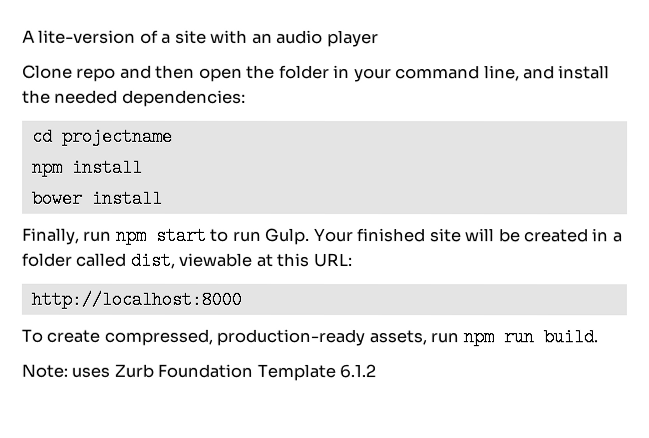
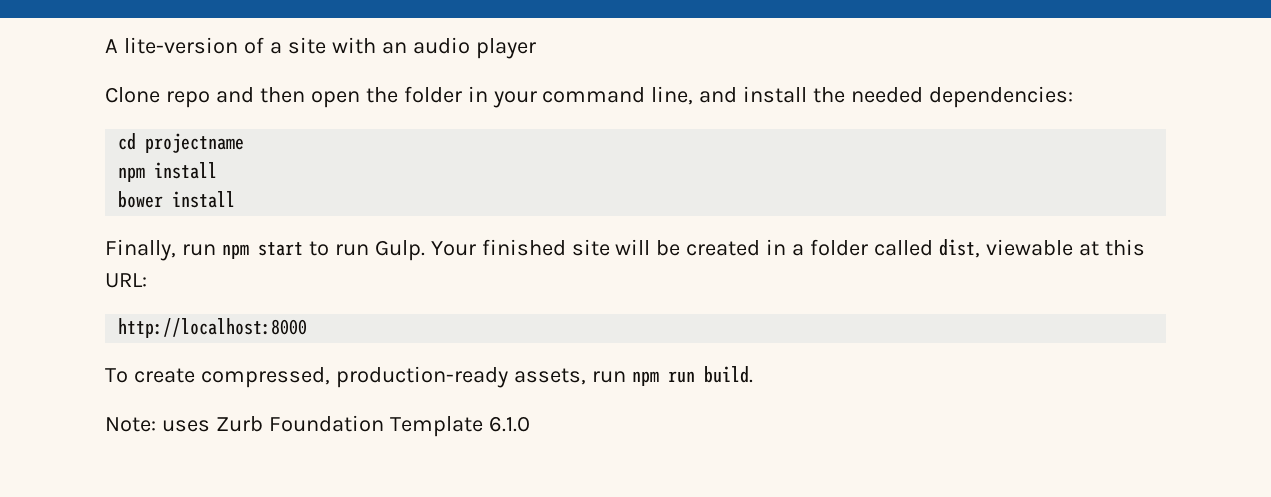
[339,364,377,379] 6.1.2 -> [488,416,530,432] 6.1.0

